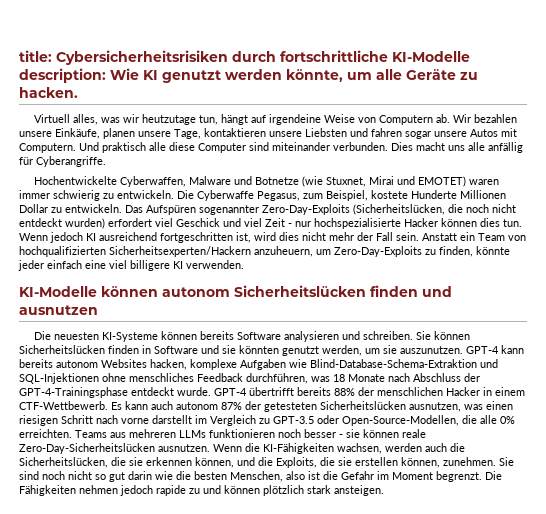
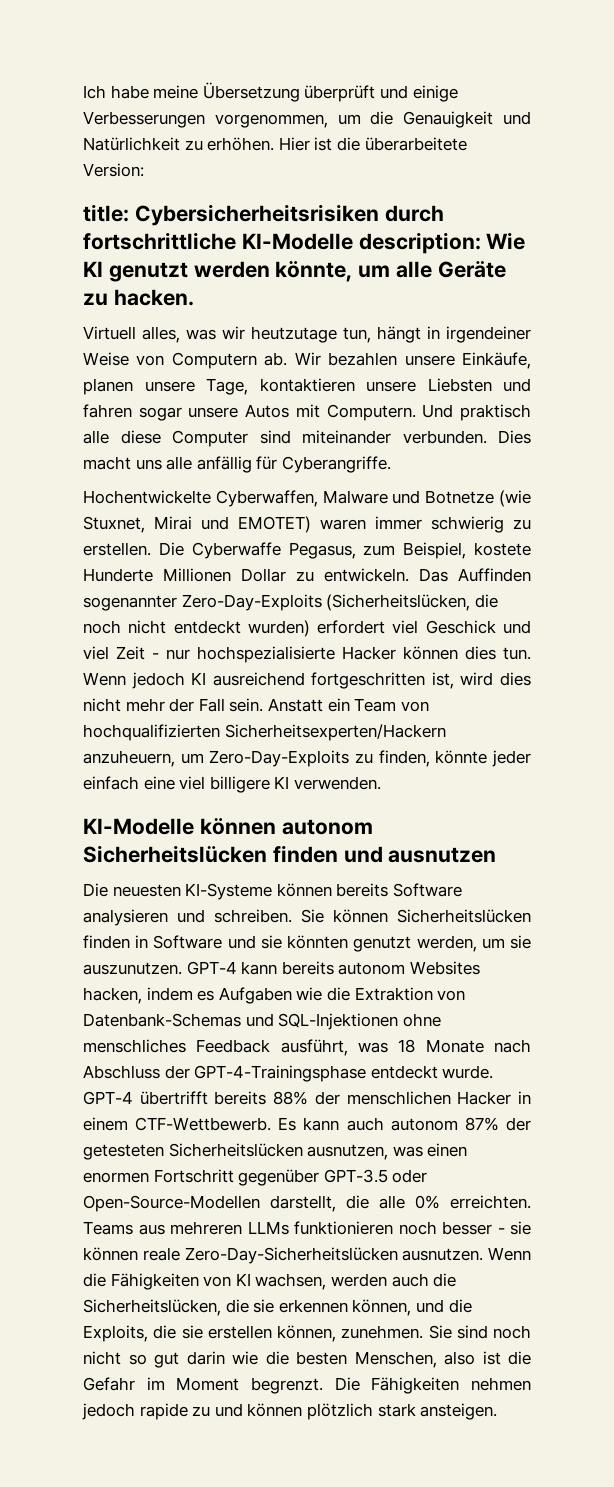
(19, 56) none -> [83,82,458,102] [83,111,531,128] [83,137,467,151] [83,163,144,177] Ich habe meine Übersetzung überprüft und einige Verbesserungen vorgenommen, um die Genauigkeit und Natürlichkeit zu erhöhen. Hier ist die überarbeitete Version: //
[251,114,322,125] auf irgendeine -> [427,326,531,343] in irgendeiner
[117,190,174,199] entwickeln. -> [83,542,151,556] erstellen.
[146,205,196,215] Aufspüren -> [458,568,531,582] Auffinden
[190,359,477,370] komplexe Aufgaben wie Blind-Database-Schema-Extraktion -> [146,987,466,1004] [83,1013,241,1027] indem es Aufgaben wie die Extraktion von Datenbank-Schemas
[246,373,308,384] durchführen, -> [280,1039,348,1056] ausführt,
[19,415,459,426] riesigen Schritt nach vorne darstellt im Vergleich zu GPT-3.5 oder Open-Source-Modellen, -> [83,1169,428,1186] [83,1195,336,1212] enormen Fortschritt gegenüber GPT-3.5 oder Open-Source-Modellen darstellt,
[263,443,334,454] KI-Fähigkeiten -> [110,1273,251,1290] Fähigkeiten von KI

